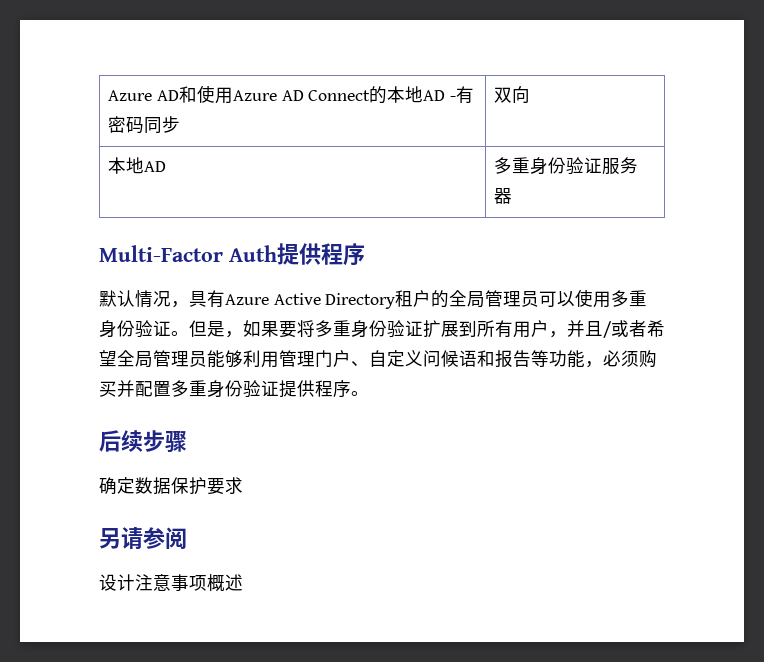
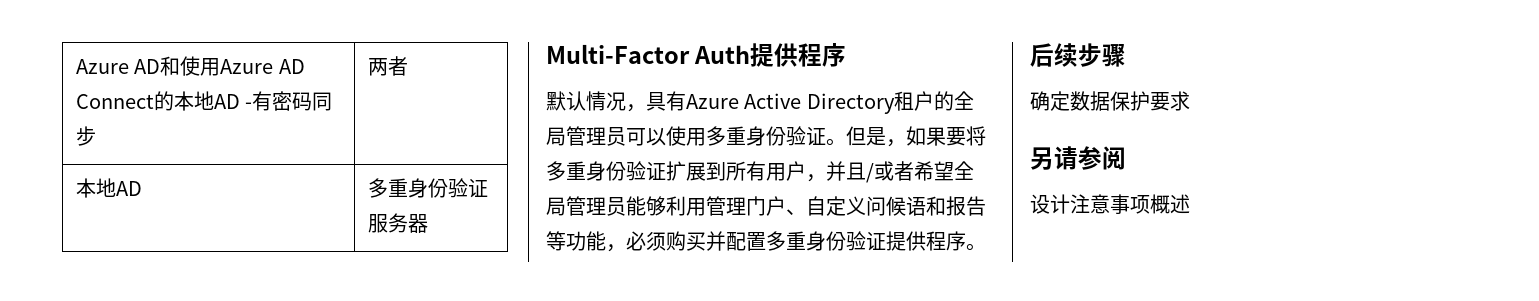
[494,86,531,103] 双向 -> [367,56,408,76] 两者

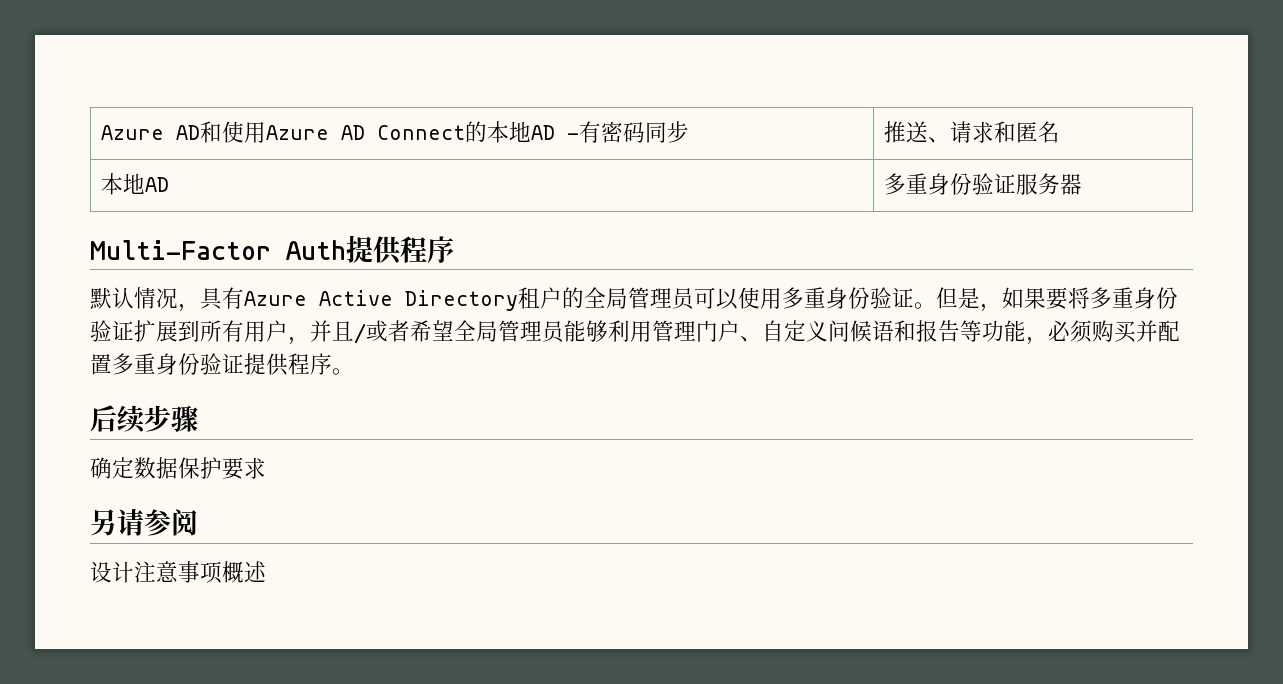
[367,56,408,76] 两者 -> [884,121,1061,143] 推送、请求和匿名

